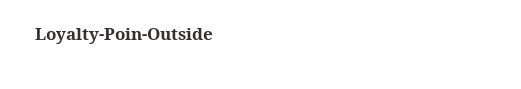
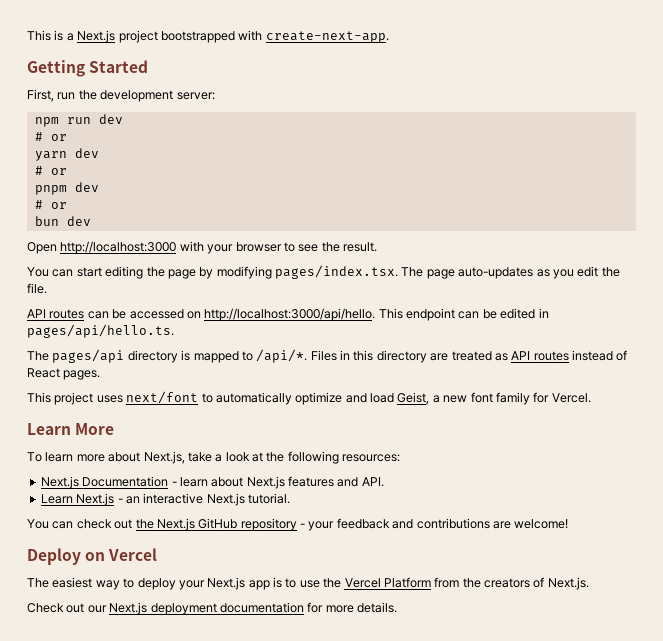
[35,28,213,44] Loyalty-Poin-Outside -> [27,30,389,43] [27,60,149,77] [27,89,215,102] [34,114,123,127] [34,132,67,141] [34,148,99,161] [34,166,67,175] [34,182,99,195] [34,200,67,209] [34,216,91,226] [27,241,377,254] [27,265,620,279] [27,283,47,294] [27,308,549,321] [27,324,174,338] [27,349,628,363] [27,368,101,380] [27,391,591,405] [27,423,115,435] [27,451,401,464] [40,476,384,489] [40,493,290,506] [27,518,569,531] [27,548,158,565] [27,577,589,590] [27,602,397,615] This is a Next.js project bootstrapped with create-next-app. // Getting Started // First, run the development server: // npm run dev // # or // yarn dev // # or // pnpm dev // # or // bun dev // Open http://localhost:3000 with your browser to see the result. // You can start editing the page by modifying pages/index.tsx. The page auto-updates as you edit the file. // API routes can be accessed on http://localhost:3000/api/hello. This endpoint can be edited in pages/api/hello.ts. // The pages/api directory is mapped to /api/*. Files in this directory are treated as API routes instead of React pages. // This project uses next/font to automatically optimize and load Geist, a new font family for Vercel. // Learn More // To learn more about Next.js, take a look at the following resources: // Next.js Documentation - learn about Next.js features and API. // Learn Next.js - an interactive Next.js tutorial. // You can check out the Next.js GitHub repository - your feedback and contributions are welcome! // Deploy on Vercel // The easiest way to deploy your Next.js app is to use the Vercel Platform from the creators of Next.js. // Check out our Next.js deployment documentation for more details.

